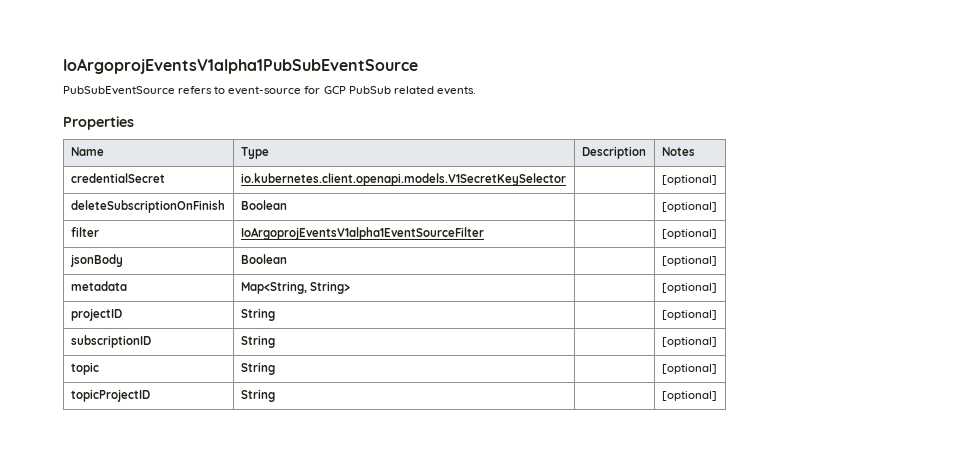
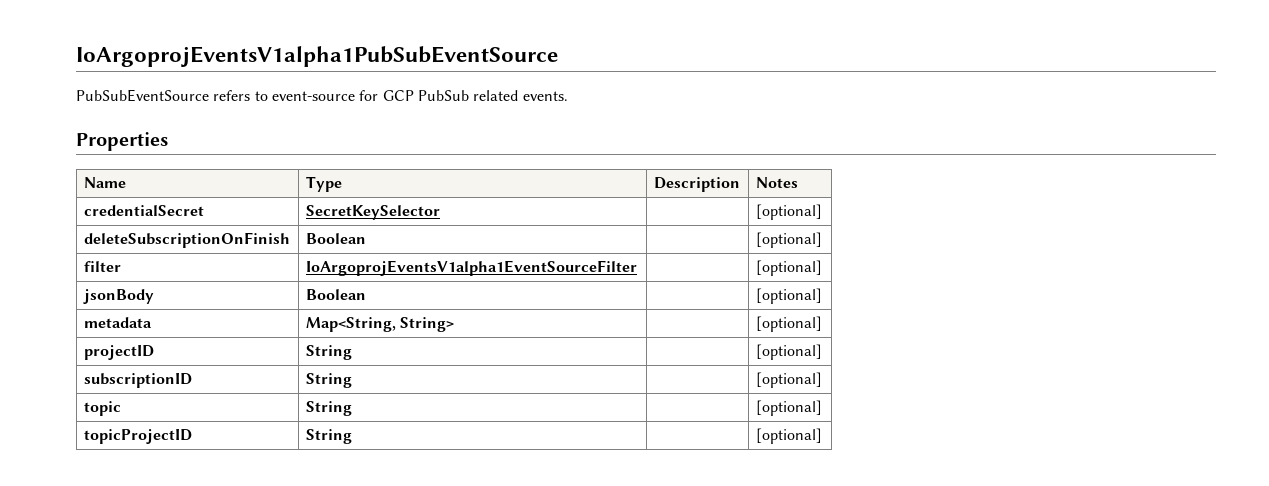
[240,173,566,186] io.kubernetes.client.openapi.models.V1SecretKeySelector -> [305,205,440,220] SecretKeySelector

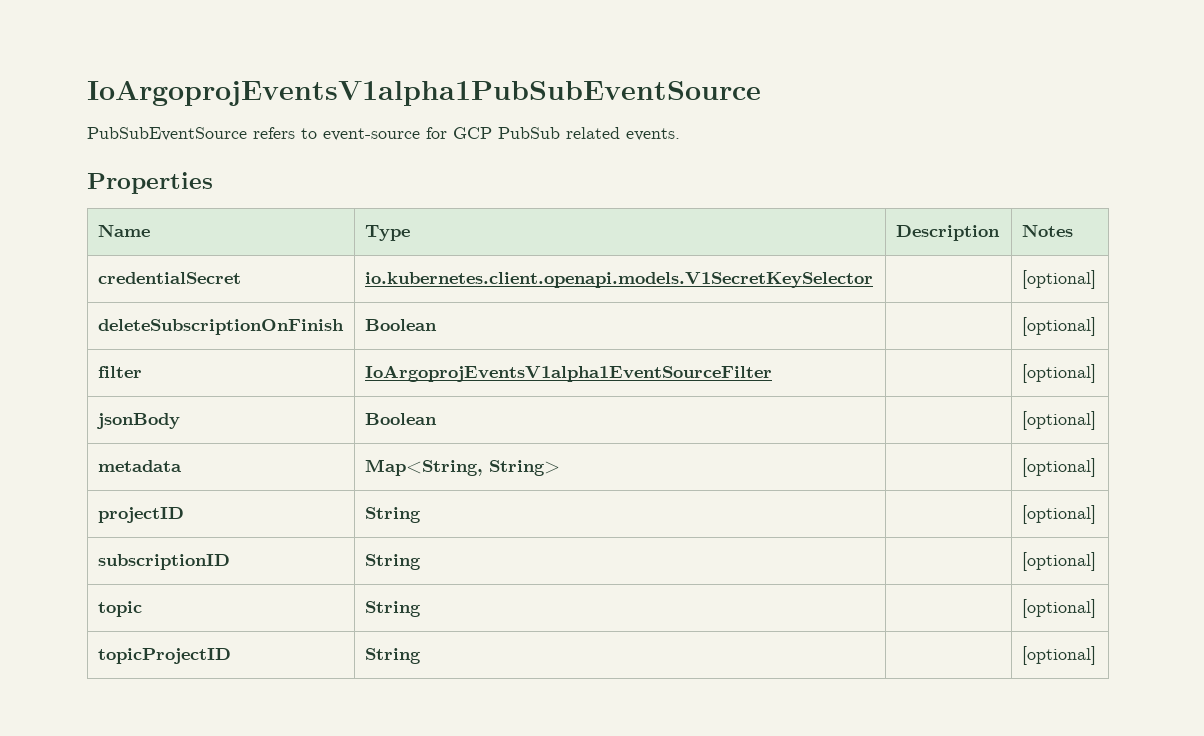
[305,205,440,220] SecretKeySelector -> [364,272,873,288] io.kubernetes.client.openapi.models.V1SecretKeySelector

